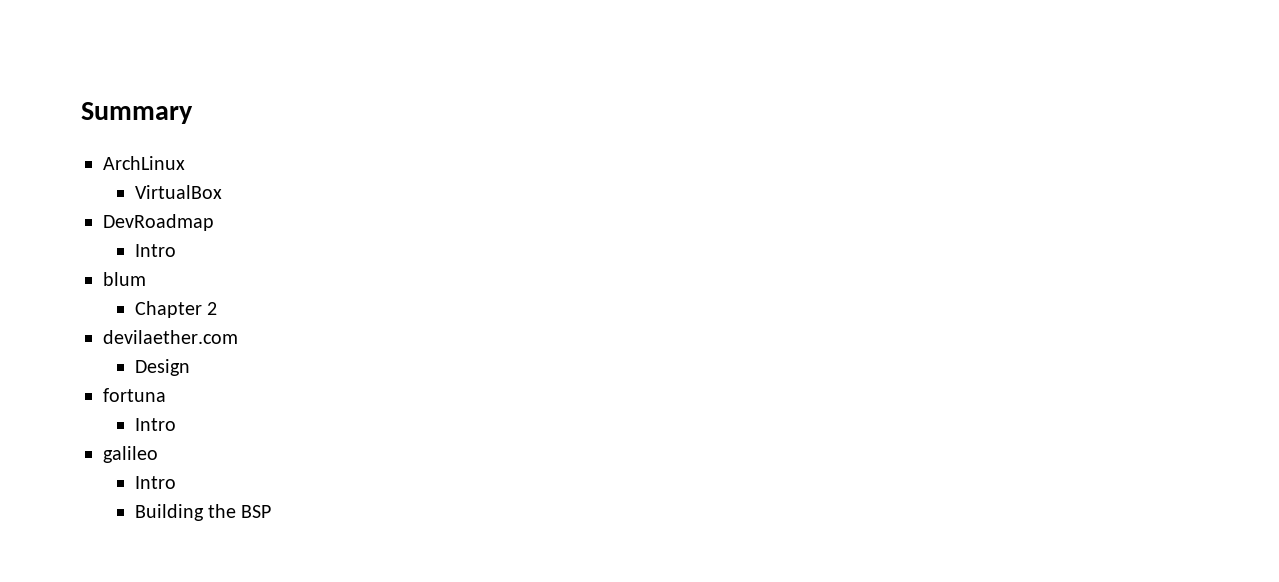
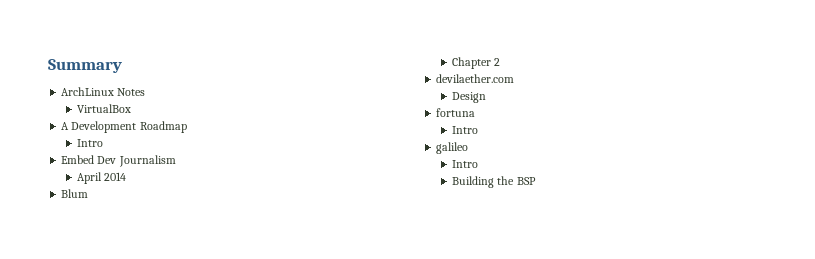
(185, 163) none -> [117,88,146,96] Notes
[103,214,214,231] [134,244,176,257] [103,272,146,286] DevRoadmap // Intro // blum -> [61,121,187,133] [77,139,104,147] [61,155,176,167] [77,172,127,184] [61,189,89,198] A Development Roadmap // Intro // Embed Dev Journalism // April 2014 // Blum

